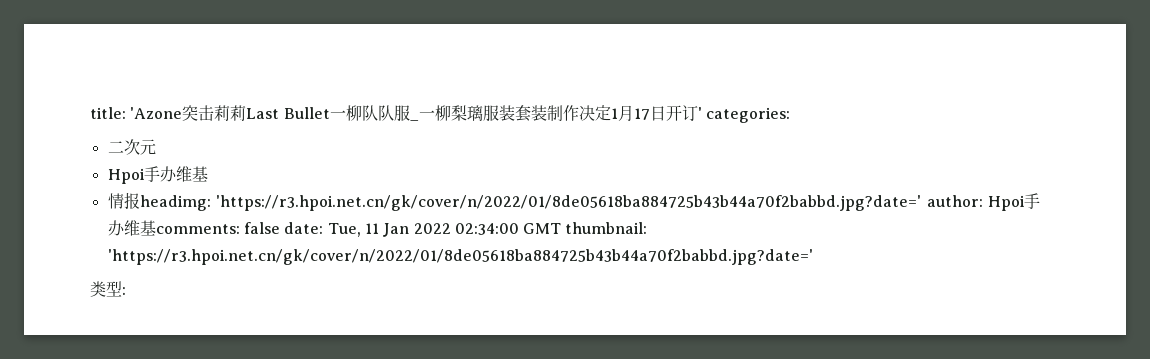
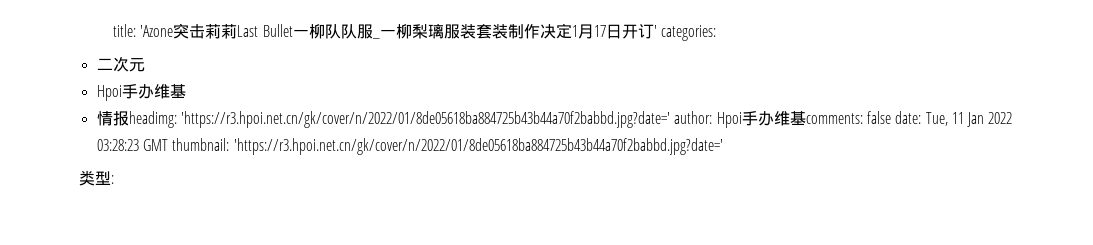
[454,223,519,235] 02:34:00 -> [96,139,139,151] 03:28:23

